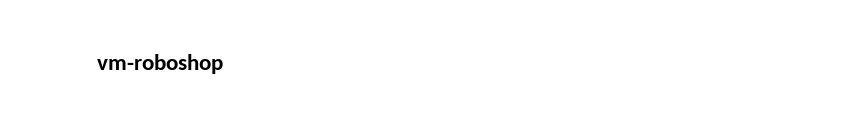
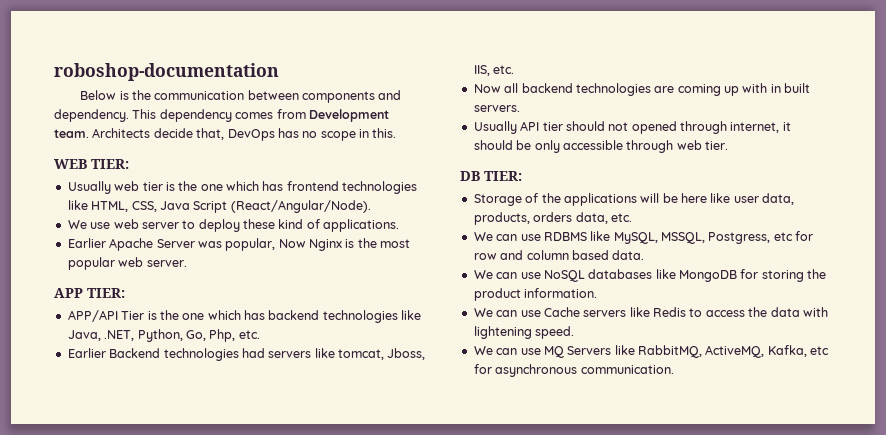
[97,54,223,74] vm-roboshop -> [54,63,279,81] [80,90,402,103] [54,109,389,122] [54,128,397,141] [54,159,129,169] [67,181,418,194] [67,200,371,213] [67,219,400,232] [67,238,411,251] [67,257,187,270] [54,288,125,298] [67,310,422,323] [67,329,260,342] [67,348,426,361] [473,65,515,76] [473,83,811,96] [473,105,520,112] [473,121,791,134] [473,140,728,153] [460,171,522,181] [473,193,795,206] [473,212,632,225] [473,231,814,244] [473,250,645,260] [473,269,827,282] [473,288,598,301] [473,307,828,317] [473,326,575,339] [473,345,830,358] [473,364,674,377] roboshop-documentation // Below is the communication between components and dependency. This dependency comes from Development team. Architects decide that, DevOps has no scope in this. // WEB TIER: // Usually web tier is the one which has frontend technologies like HTML, CSS, Java Script (React/Angular/Node). // We use web server to deploy these kind of applications. // Earlier Apache Server was popular, Now Nginx is the most popular web server. // APP TIER: // APP/API Tier is the one which has backend technologies like Java, .NET, Python, Go, Php, etc. // Earlier Backend technologies had servers like tomcat, Jboss, IIS, etc. // Now all backend technologies are coming up with in built servers. // Usually API tier should not opened through internet, it should be only accessible through web tier. // DB TIER: // Storage of the applications will be here like user data, products, orders data, etc. // We can use RDBMS like MySQL, MSSQL, Postgress, etc for row and column based data. // We can use NoSQL databases like MongoDB for storing the product information. // We can use Cache servers like Redis to access the data with lightening speed. // We can use MQ Servers like RabbitMQ, ActiveMQ, Kafka, etc for asynchronous communication.

